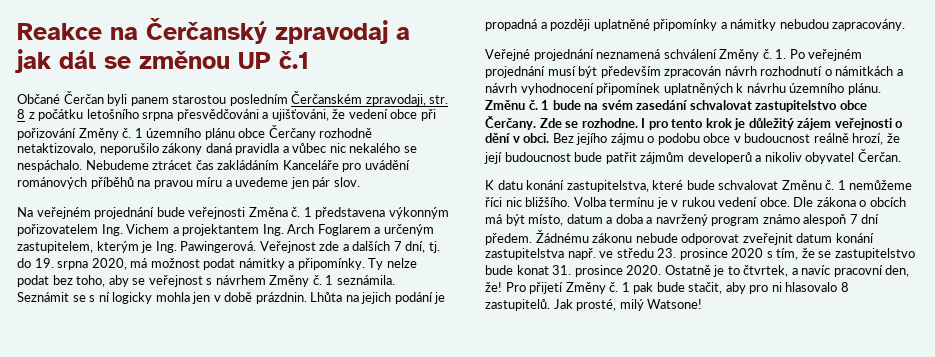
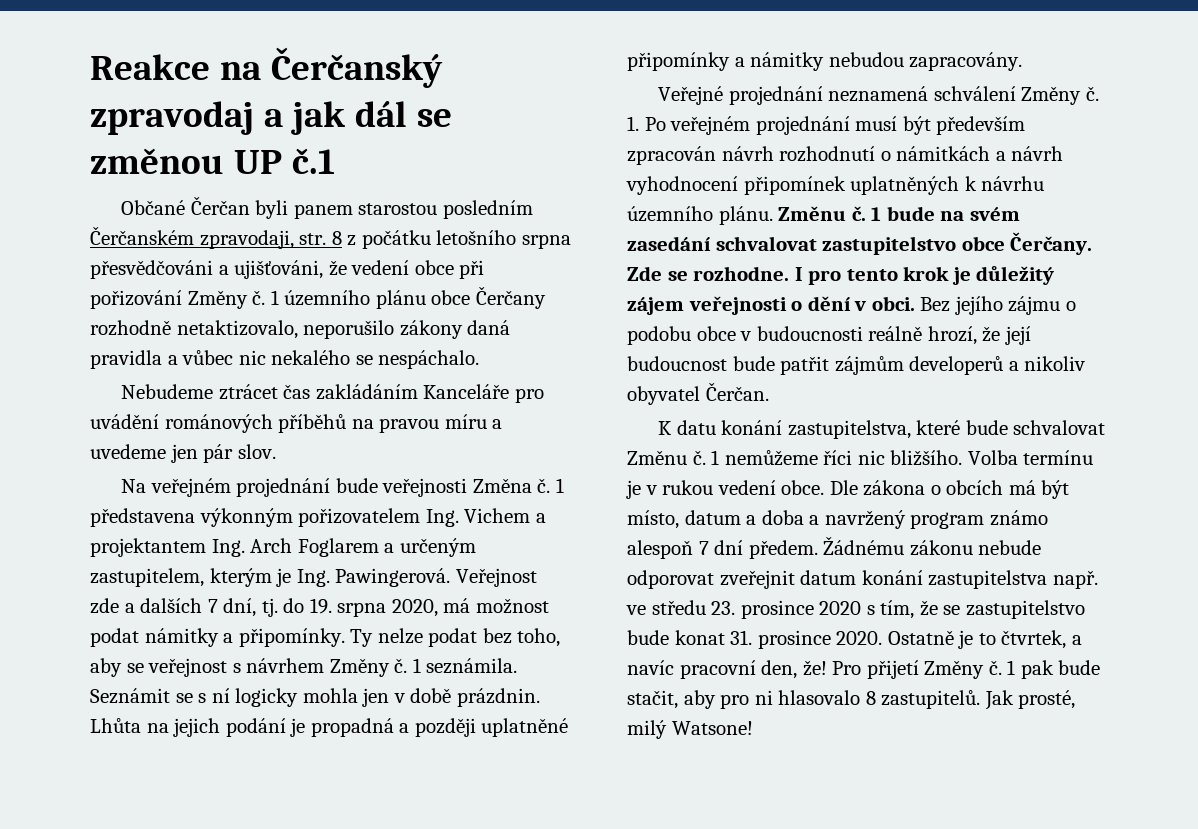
(82, 166) none -> (480, 359) //
[744,133,811,143] budoucnost -> [756,326,863,341] budoucnosti

